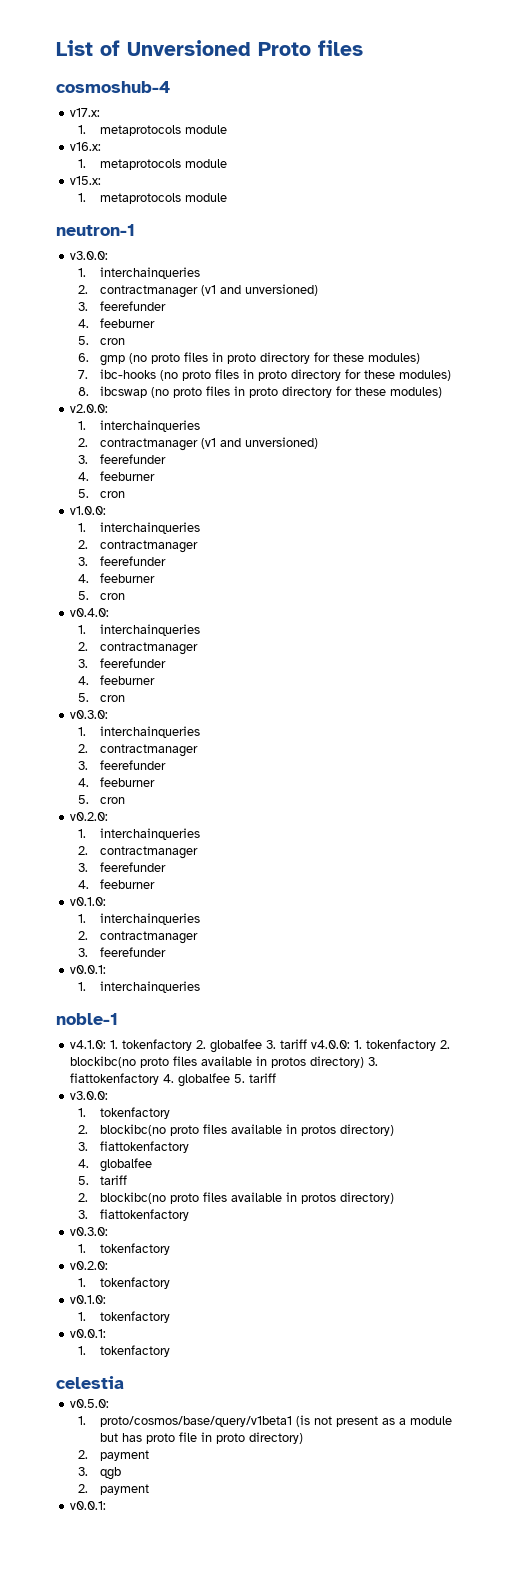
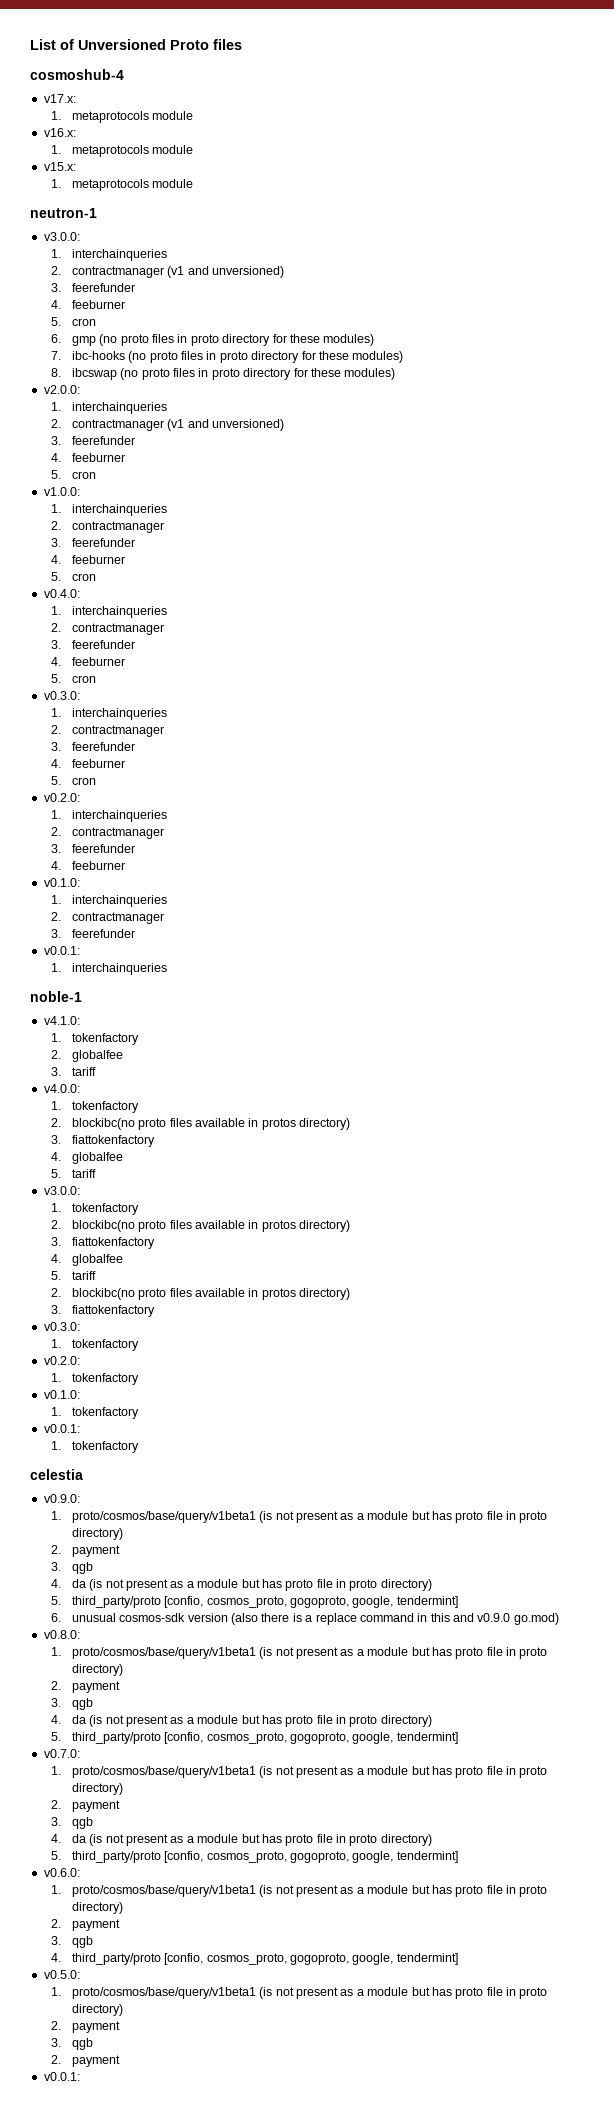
[110,1039,193,1051] 1. tokenfactory -> [50,1033,139,1045] // 1. tokenfactory //
(263, 1046) none -> (123, 1056) //
(308, 1044) none -> (96, 1071) //
[354,1039,451,1051] [70,1056,379,1068] [70,1073,231,1087] 1. tokenfactory 2. blockibc(no proto files available in protos directory) 3. fiattokenfactory 4. globalfee -> [50,1101,139,1113] [50,1118,351,1130] [50,1135,155,1147] [50,1152,123,1164] // 1. tokenfactory // 2. blockibc(no proto files available in protos directory) // 3. fiattokenfactory // 4. globalfee //
(124, 1382) none -> [43,1494,80,1503] [50,1511,548,1523] [71,1528,123,1540] [50,1545,120,1557] [50,1562,93,1574] [50,1579,432,1591] [50,1596,458,1608] [50,1613,559,1625] [43,1630,80,1639] [50,1647,548,1659] [71,1664,123,1676] [50,1681,120,1693] [50,1698,93,1710] [50,1715,432,1727] [50,1732,458,1744] [43,1749,80,1758] [50,1766,548,1778] [71,1783,123,1795] [50,1800,120,1812] [50,1817,93,1829] [50,1834,432,1846] [50,1851,458,1863] [43,1868,80,1877] [50,1885,548,1897] [71,1902,123,1914] [50,1919,120,1931] [50,1936,93,1948] [50,1953,458,1965] // v0.9.0: // 1. proto/cosmos/base/query/v1beta1 (is not present as a module but has proto file in proto directory) // 2. payment // 3. qgb // 4. da (is not present as a module but has proto file in proto directory) // 5. third_party/proto [confio, cosmos_proto, gogoproto, google, tendermint] // 6. unusual cosmos-sdk version (also there is a replace command in this and v0.9.0 go.mod) // v0.8.0: // 1. proto/cosmos/base/query/v1beta1 (is not present as a module but has proto file in proto directory) // 2. payment // 3. qgb // 4. da (is not present as a module but has proto file in proto directory) // 5. third_party/proto [confio, cosmos_proto, gogoproto, google, tendermint] // v0.7.0: // 1. proto/cosmos/base/query/v1beta1 (is not present as a module but has proto file in proto directory) // 2. payment // 3. qgb // 4. da (is not present as a module but has proto file in proto directory) // 5. third_party/proto [confio, cosmos_proto, gogoproto, google, tendermint] // v0.6.0: // 1. proto/cosmos/base/query/v1beta1 (is not present as a module but has proto file in proto directory) // 2. payment // 3. qgb // 4. third_party/proto [confio, cosmos_proto, gogoproto, google, tendermint]

